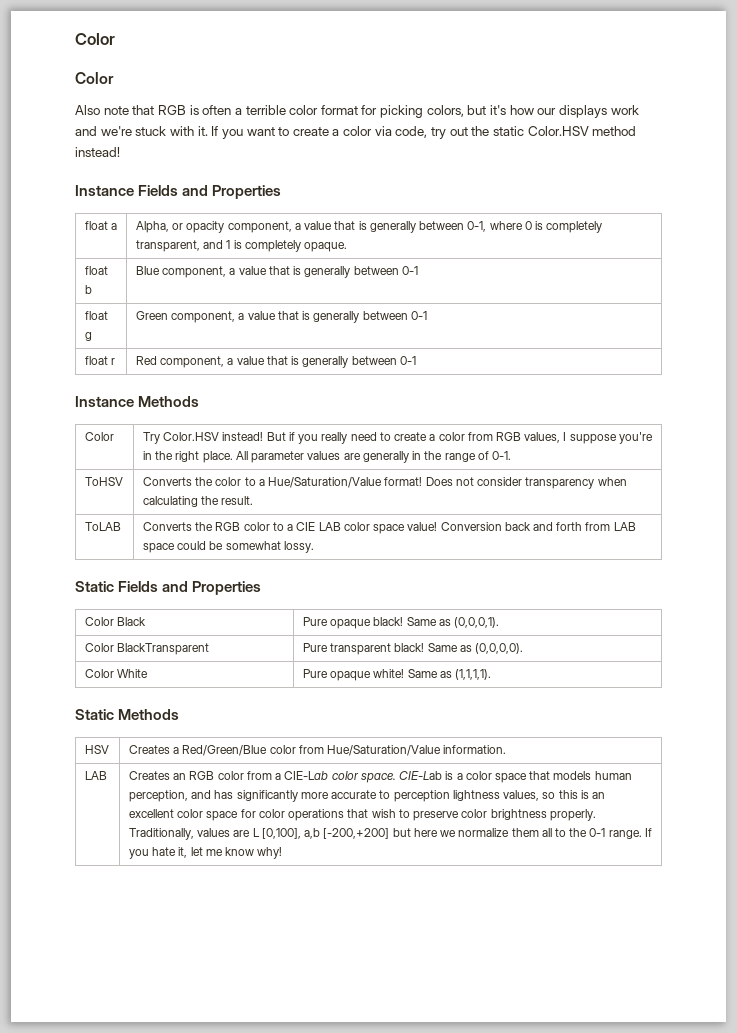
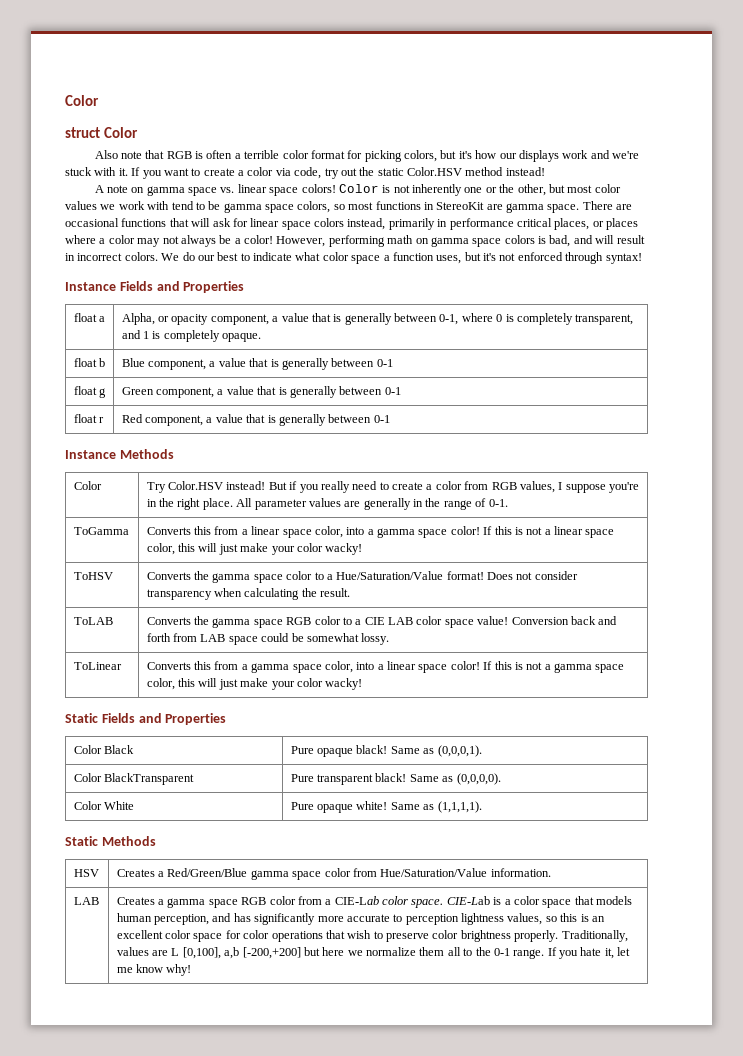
[75,33,115,45] Color // -> [65,95,99,106] [65,127,100,138] Color // struct
(120, 152) none -> [94,184,621,196] [65,201,633,213] [65,218,638,230] [65,235,645,247] [65,252,642,264] // A note on gamma space vs. linear space colors! Color is not inherently one or the other, but most color values we work with tend to be gamma space colors, so most functions in StereoKit are gamma space. There are occasional functions that will ask for linear space colors instead, primarily in performance critical places, or places where a color may not always be a color! However, performing math on gamma space colors is bad, and will result in incorrect colors. We do our best to indicate what color space a function uses, but it's not enforced through syntax!
(511, 455) none -> [73,527,129,535] [146,526,615,538] [146,543,363,555] // ToGamma | Converts this from a linear space color, into a gamma space color! If this is not a linear space color, this will just make your color wacky!
(214, 481) none -> [212,573,283,583] gamma space
(214, 526) none -> [212,618,283,628] gamma space
(314, 547) none -> [73,662,122,670] [146,661,625,673] [146,678,363,690] // ToLinear | Converts this from a gamma space color, into a linear space color! If this is not a gamma space color, this will just make your color wacky!
(268, 750) none -> [250,870,322,880] gamma space
[173,773,187,780] an -> [158,898,238,908] a gamma space

